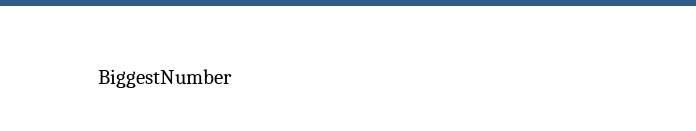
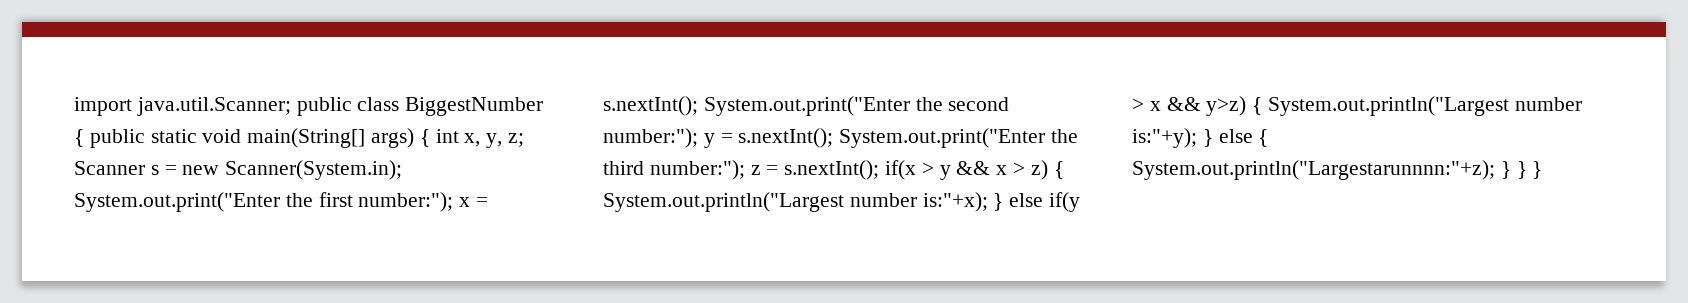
[98,69,232,88] BiggestNumber -> [74,97,544,116] [74,128,525,148] [74,160,403,180] [74,192,489,212] [603,96,1010,116] [603,128,1079,148] [603,160,1064,180] [603,192,1081,212] [1132,96,1582,116] [1132,128,1269,148] [1132,160,1543,180] import java.util.Scanner; public class BiggestNumber { public static void main(String[] args) { int x, y, z; Scanner s = new Scanner(System.in); System.out.print("Enter the first number:"); x = s.nextInt(); System.out.print("Enter the second number:"); y = s.nextInt(); System.out.print("Enter the third number:"); z = s.nextInt(); if(x > y && x > z) { System.out.println("Largest number is:"+x); } else if(y > x && y>z) { System.out.println("Largest number is:"+y); } else { System.out.println("Largestarunnnn:"+z); } } }

